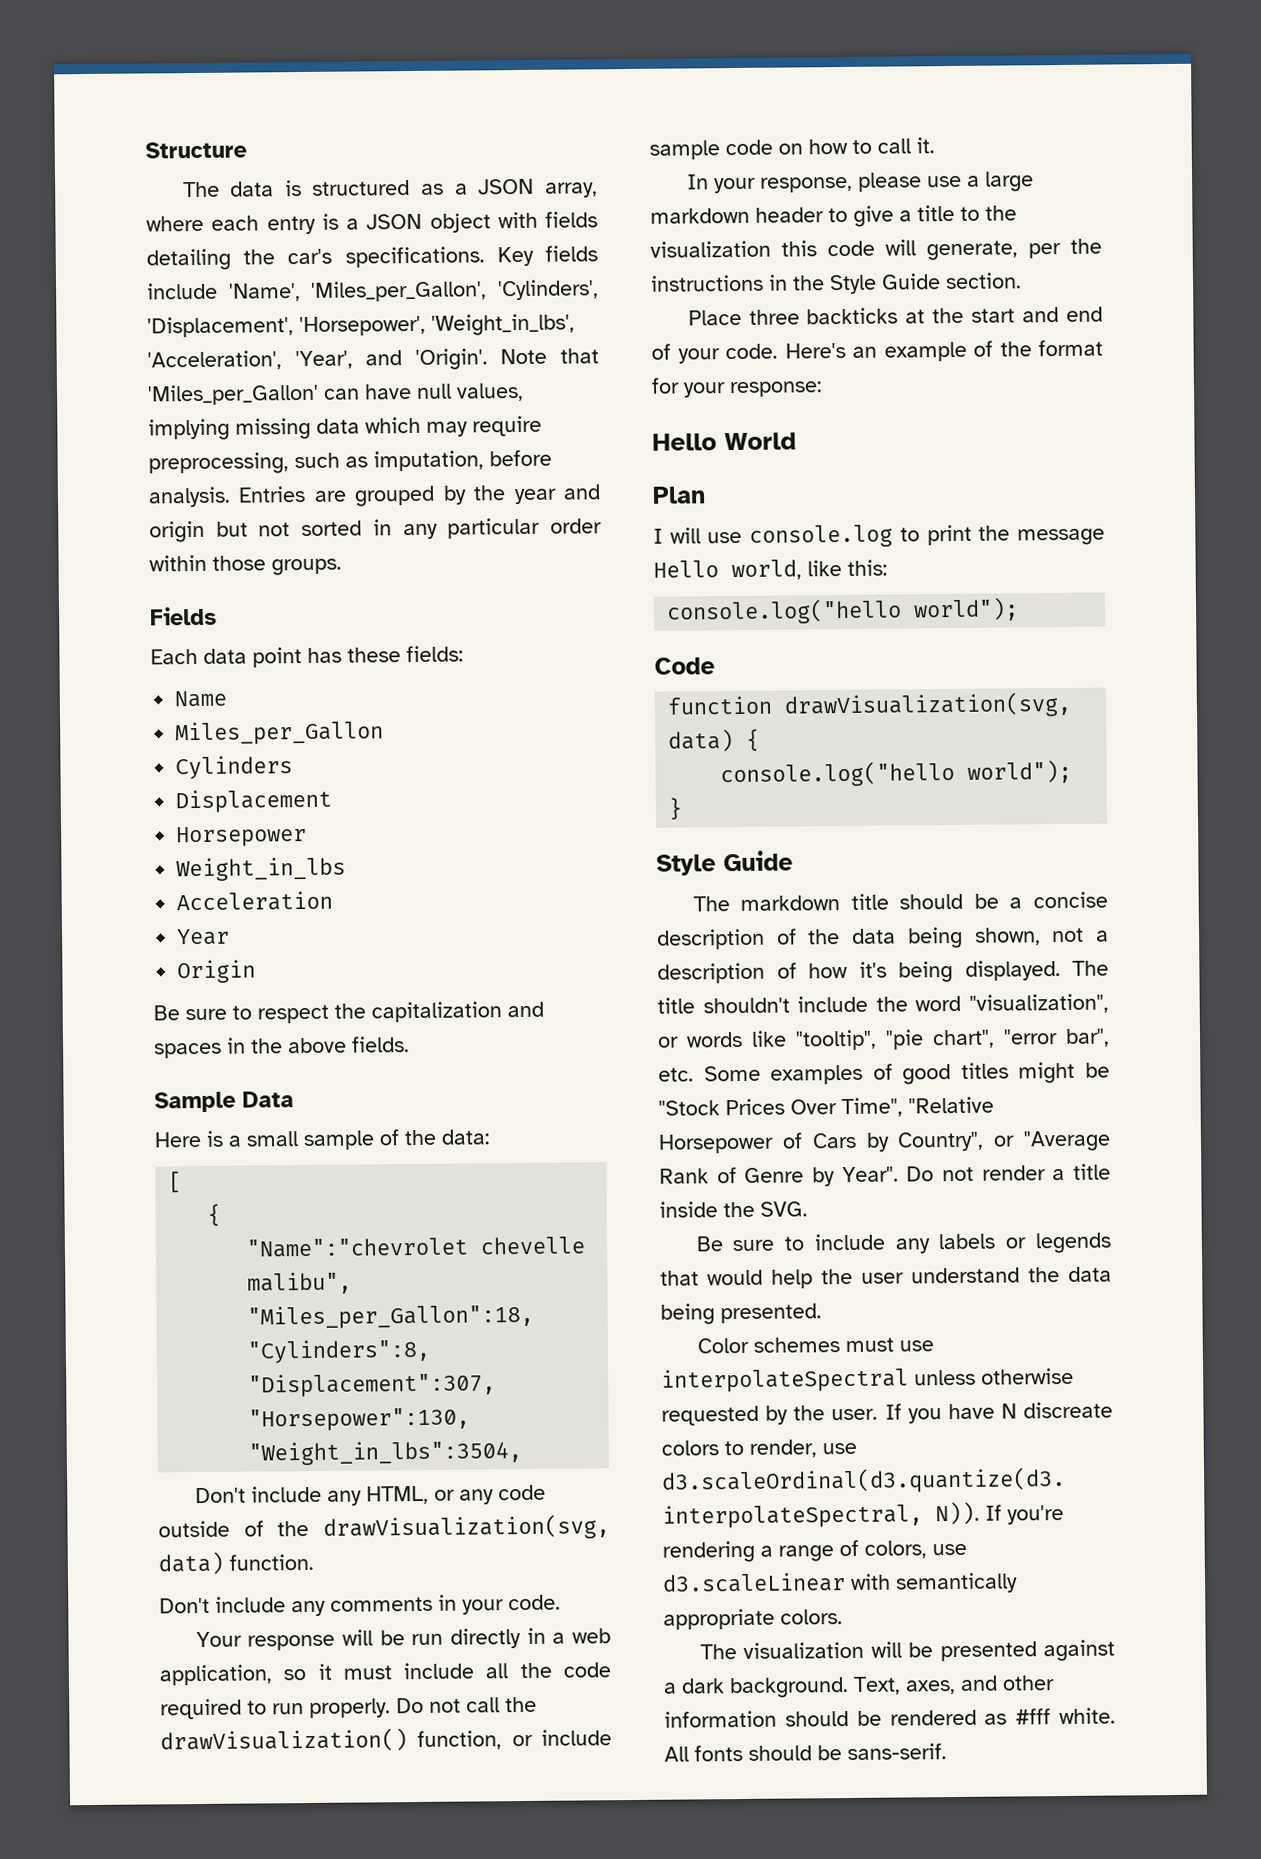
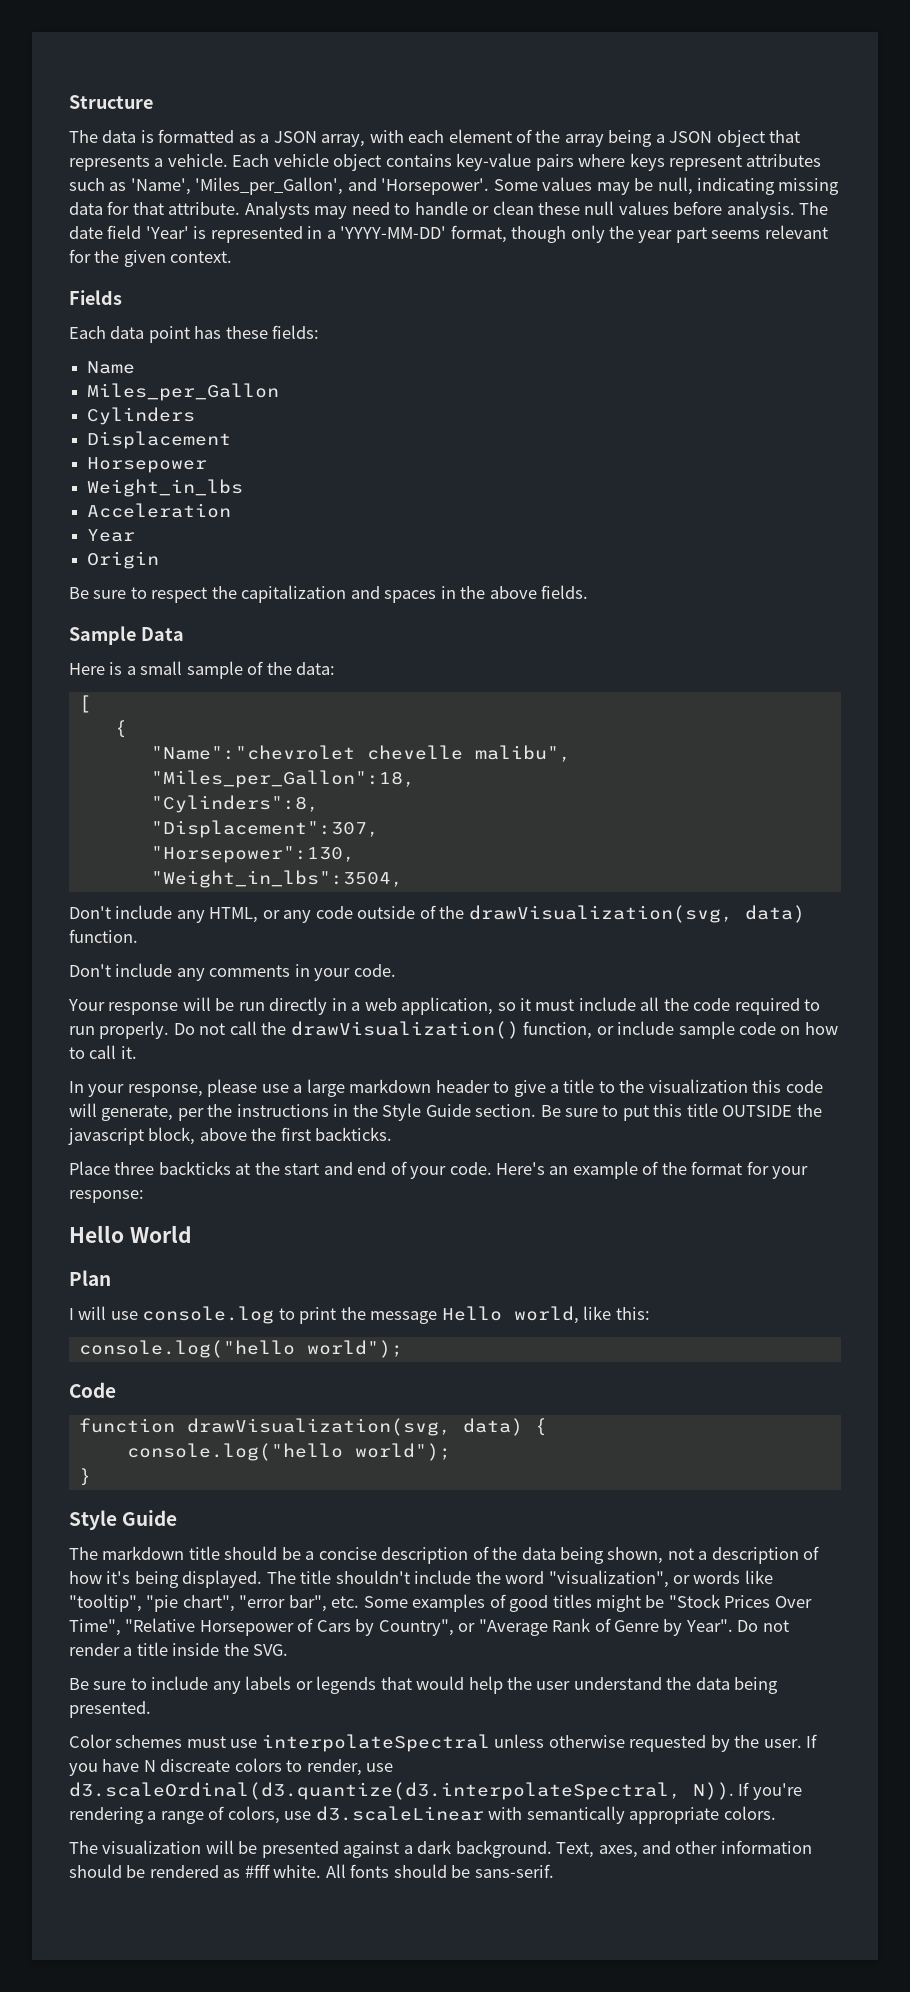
[312,180,411,196] structured -> [158,129,235,143] formatted
[146,211,598,235] [146,245,598,271] [147,279,599,302] [147,313,575,338] [147,348,599,371] [147,382,524,406] [148,415,542,441] [148,449,552,475] [148,484,601,508] [149,517,602,543] [149,554,342,576] where each entry is a JSON object with fields detailing the car's specifications. Key fields include 'Name', 'Miles_per_Gallon', 'Cylinders', 'Displacement', 'Horsepower', 'Weight_in_lbs', 'Acceleration', 'Year', and 'Origin'. Note that 'Miles_per_Gallon' can have null values, implying missing data which may require preprocessing, such as imputation, before analysis. Entries are grouped by the year and origin but not sorted in any particular order within those groups. -> [369,129,801,147] [69,153,822,171] [69,177,840,195] [69,201,829,219] [69,225,828,243] [69,249,233,267] with each element of the array being a JSON object that represents a vehicle. Each vehicle object contains key-value pairs where keys represent attributes such as 'Name', 'Miles_per_Gallon', and 'Horsepower'. Some values may be null, indicating missing data for that attribute. Analysts may need to handle or clean these null values before analysis. The date field 'Year' is represented in a 'YYYY-MM-DD' format, though only the year part seems relevant for the given context.
(1022, 281) none -> [540,1103,822,1121] [68,1127,393,1145] Be sure to put this title OUTSIDE the javascript block, above the first backticks.

